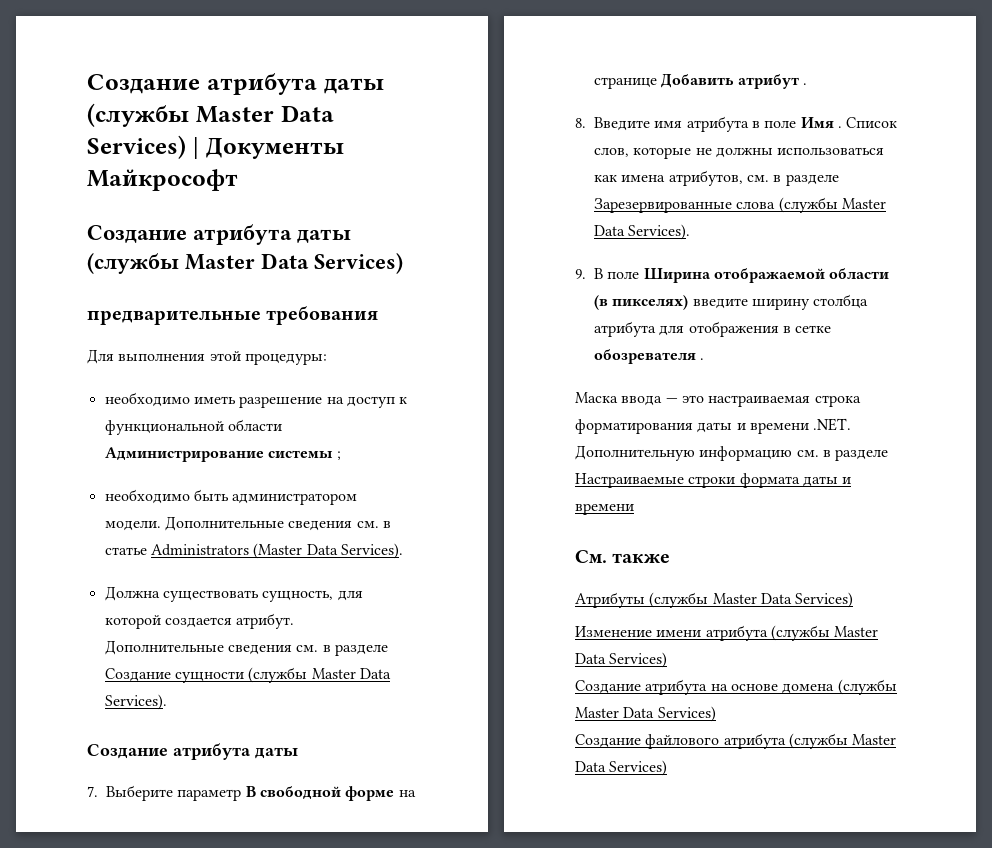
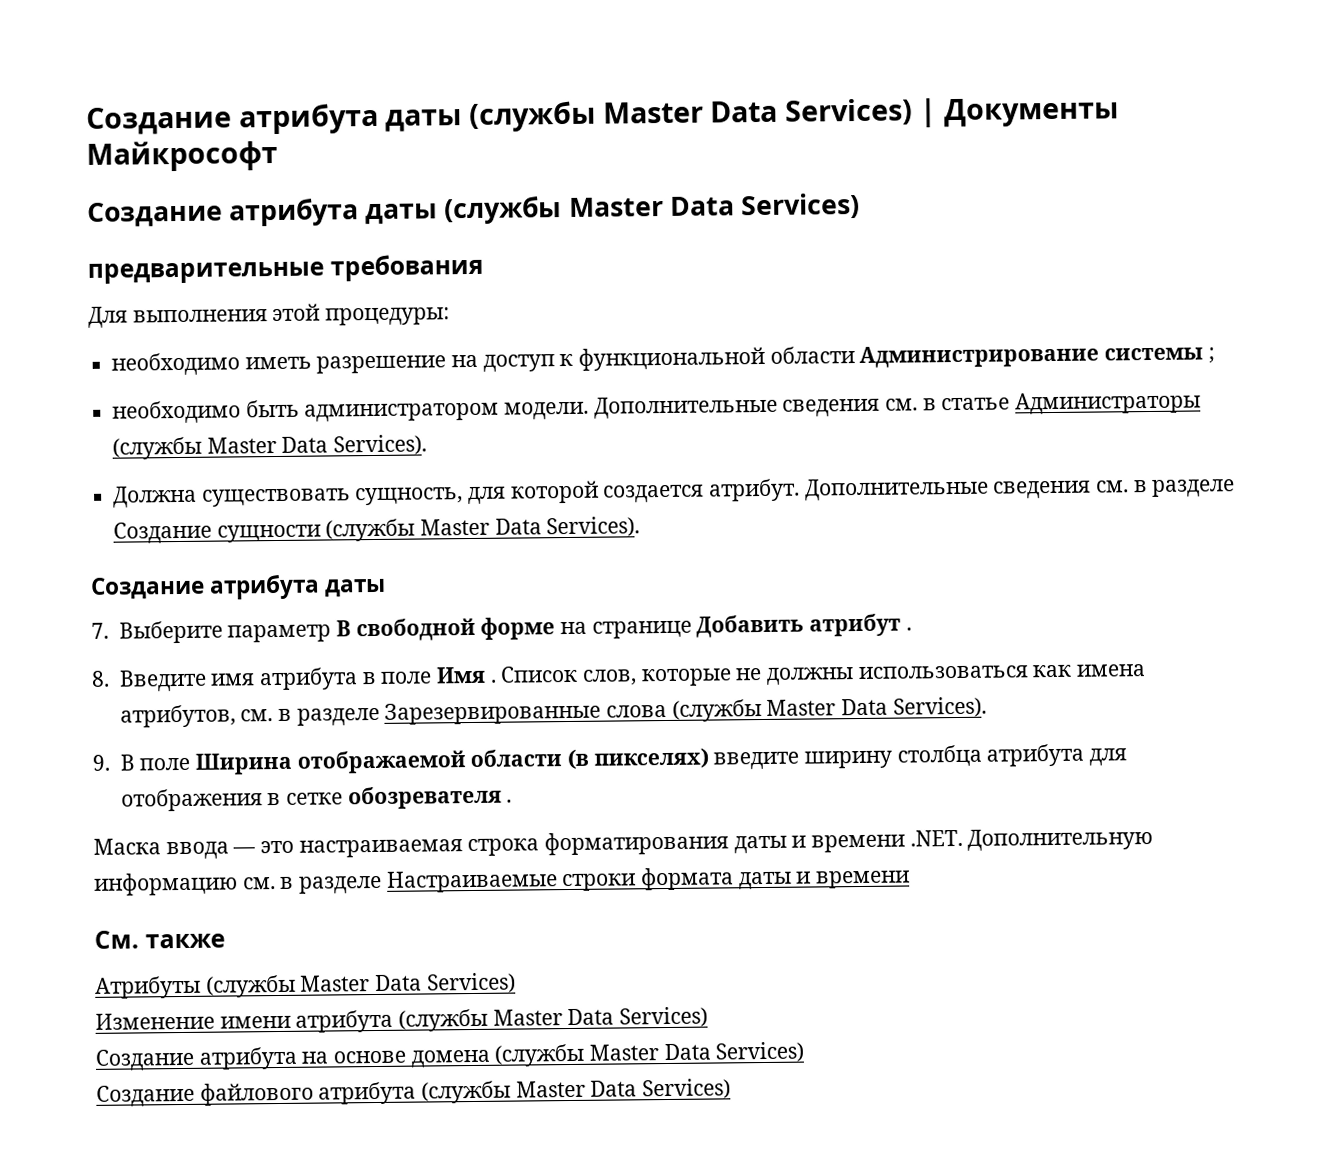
[150,543,303,559] Administrators (Master -> [1015,391,1202,415] [112,436,277,460] Администраторы (службы Master

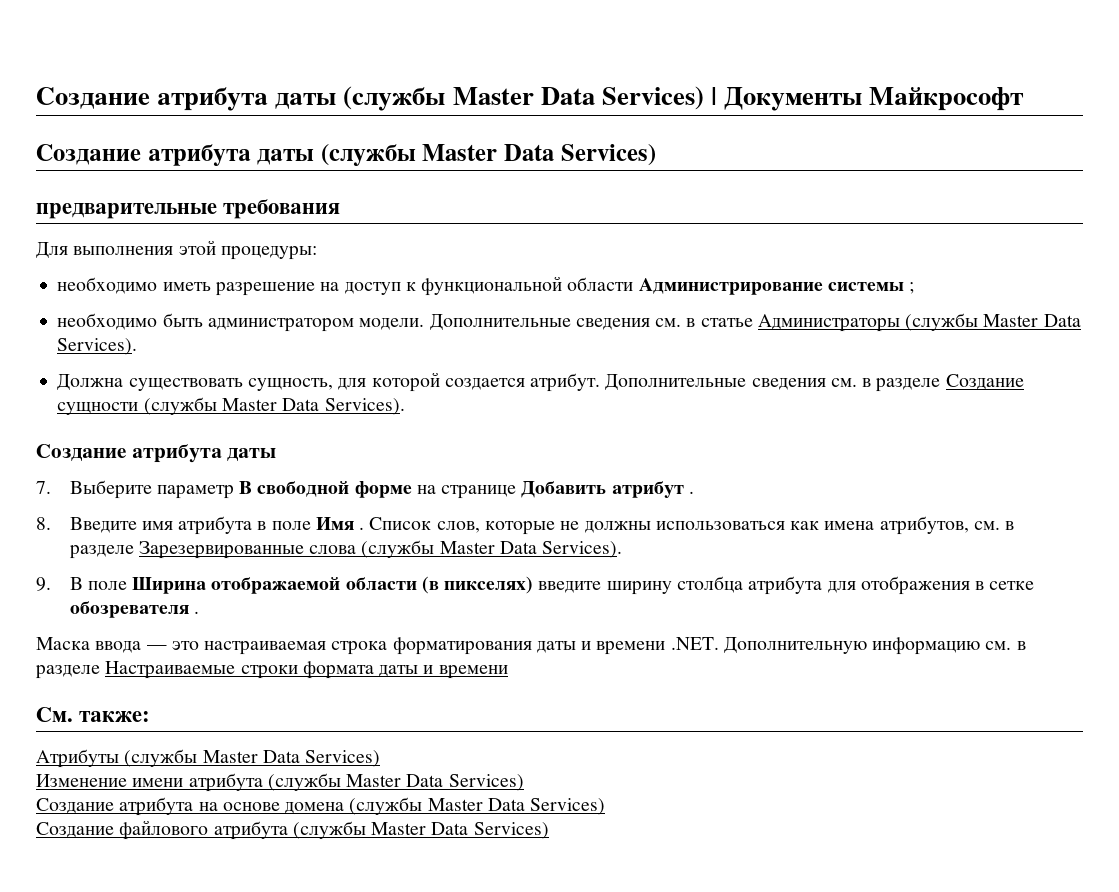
[144,933,225,949] также -> [79,711,151,722] также:

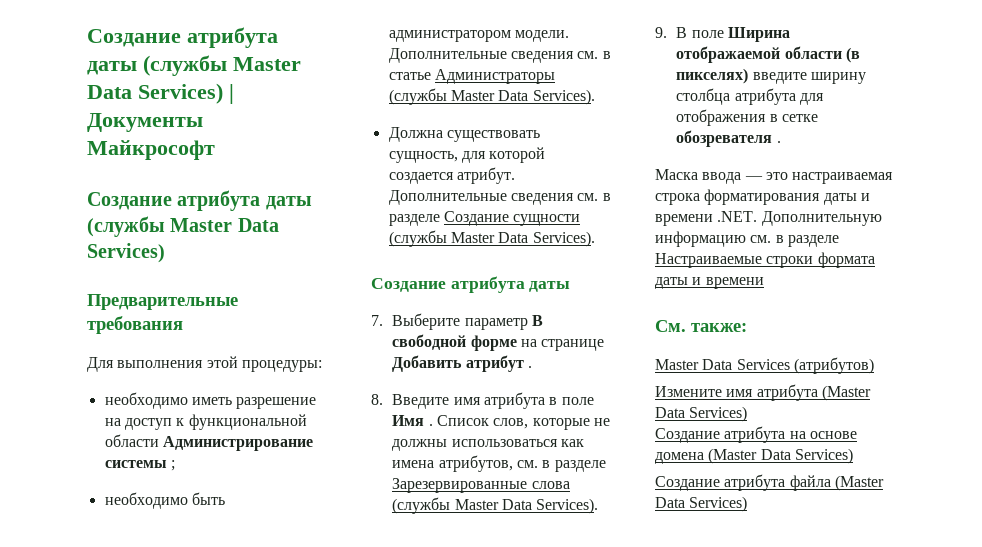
[36,203,217,219] предварительные -> [87,294,238,310] Предварительные
[36,749,381,768] [36,773,402,792] Атрибуты (службы Master Data Services) // Изменение имени атрибута (службы Master -> [655,357,874,374] [655,384,871,401] Master Data Services (атрибутов) // Измените имя атрибута (Master
[349,797,606,815] [36,820,427,840] (службы Master Data Services) // Создание файлового атрибута (службы Master -> [708,448,853,464] [655,474,884,491] (Master Data Services) // Создание атрибута файла (Master

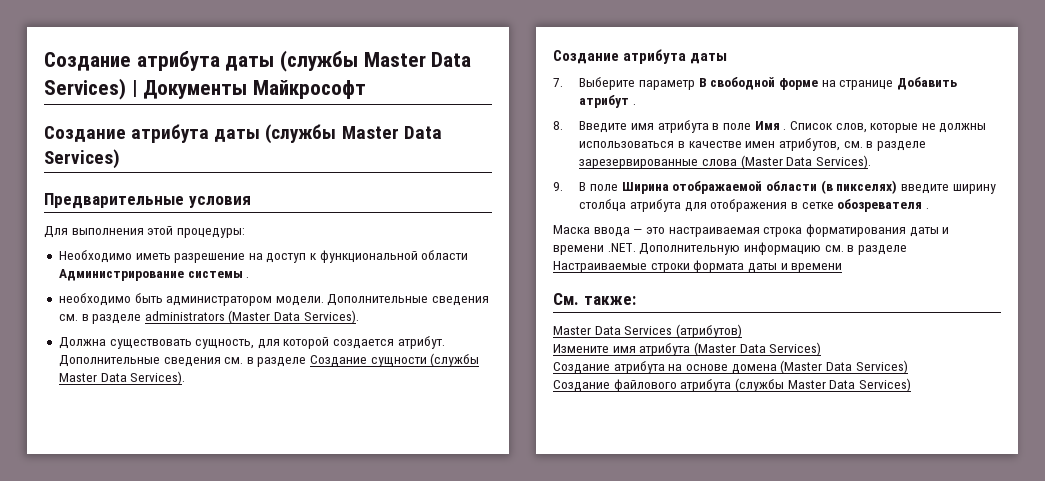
[87,316,183,334] требования -> [188,196,251,208] условия
[104,392,188,409] необходимо -> [58,250,132,263] Необходимо
[170,460,175,471] ; -> [246,277,250,278] .
[388,69,555,84] [388,88,495,105] статье Администраторы (службы Master -> [92,310,271,324] разделе administrators (Master
[561,439,585,447] [392,460,435,468] как имена -> [677,141,776,148] в качестве имен
[392,478,570,493] [392,497,499,514] Зарезервированные слова (службы Master -> [579,155,783,169] зарезервированные слова (Master
[724,474,884,491] атрибута файла (Master -> [613,378,826,392] файлового атрибута (службы Master

